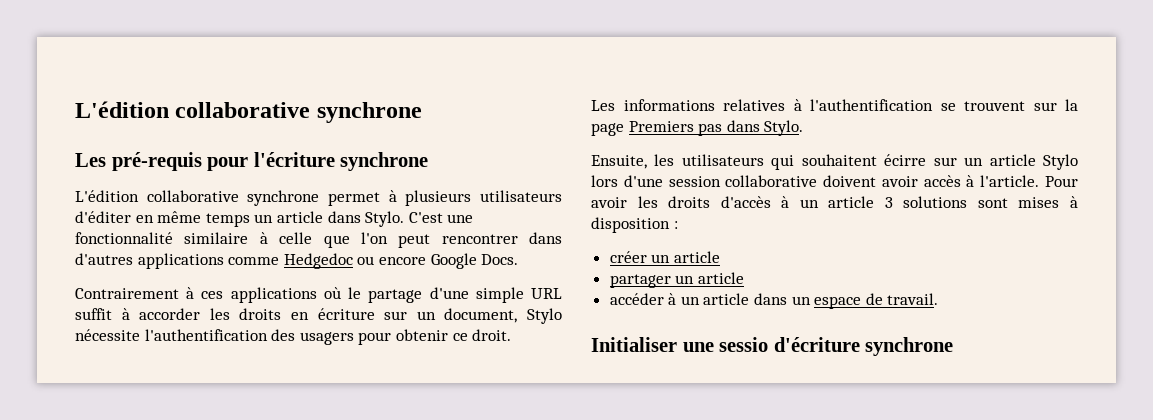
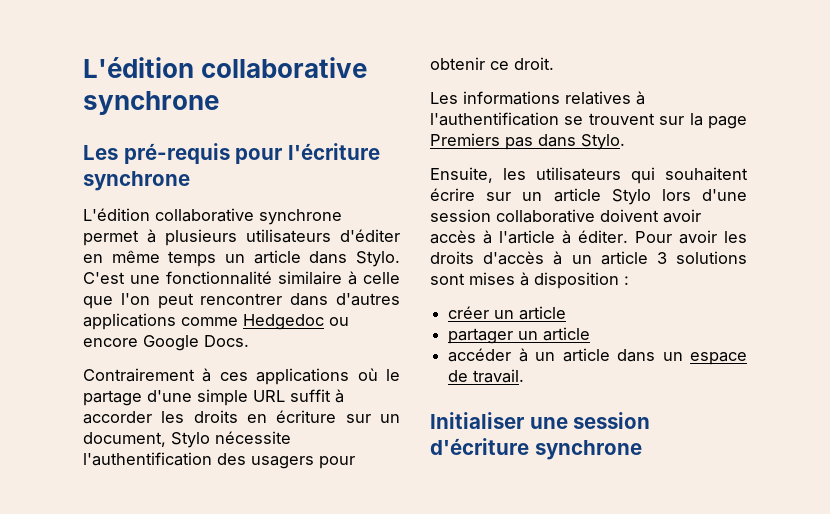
[884,154,927,166] écirre -> [430,188,475,201] écrire
[980,175,1040,187] l'article. -> [499,230,628,244] l'article à éditer.
[719,337,769,352] sessio -> [573,412,651,429] session

